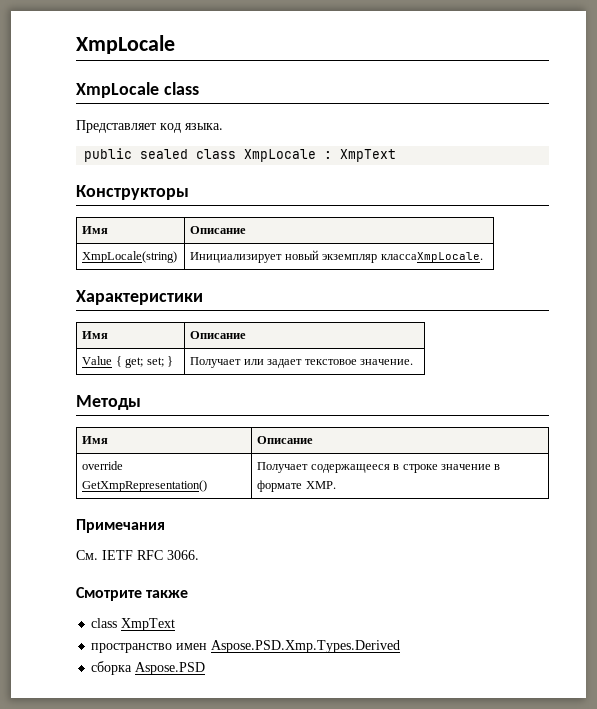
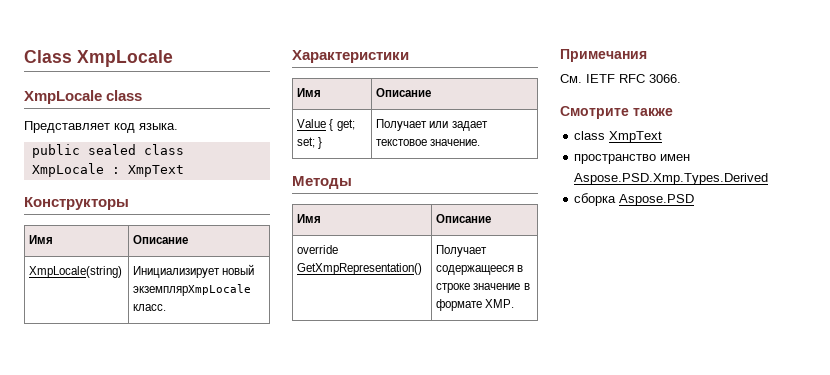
(76, 44) none -> [24,50,72,63] Class
[322,252,483,263] экземпляр классаXmpLocale. -> [133,284,252,296] [133,304,167,311] экземплярXmpLocale класс.

